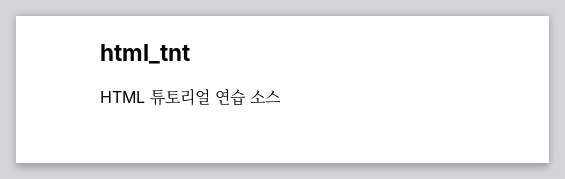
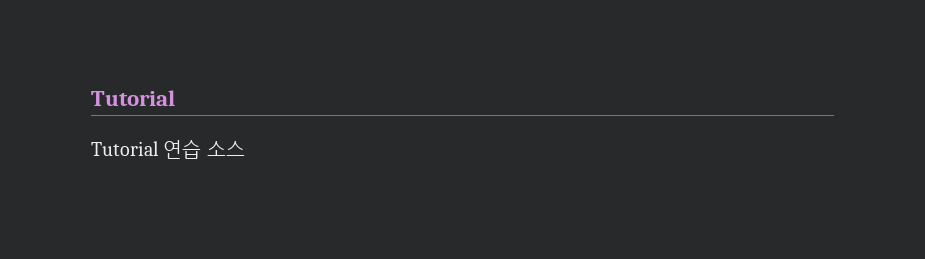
[100,44,190,64] [100,88,210,106] html_tnt // HTML 튜토리얼 -> [91,90,175,106] [91,141,159,156] Tutorial // Tutorial

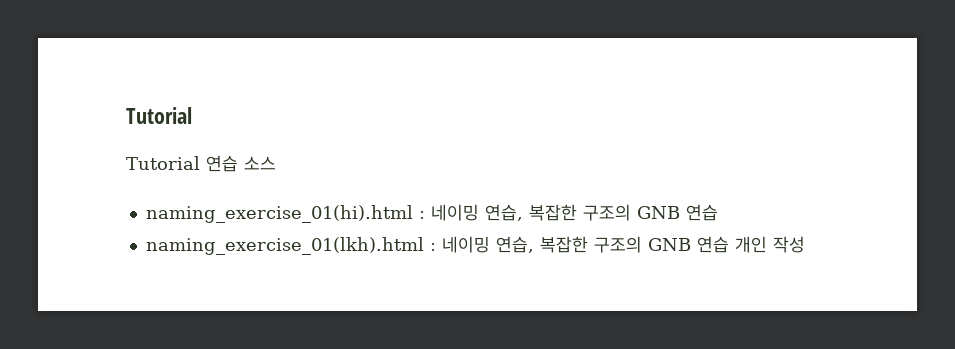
(245, 148) none -> [145,204,718,223] [145,236,805,255] // naming_exercise_01(hi).html : 네이밍 연습, 복잡한 구조의 GNB 연습 // naming_exercise_01(lkh).html : 네이밍 연습, 복잡한 구조의 GNB 연습 개인 작성

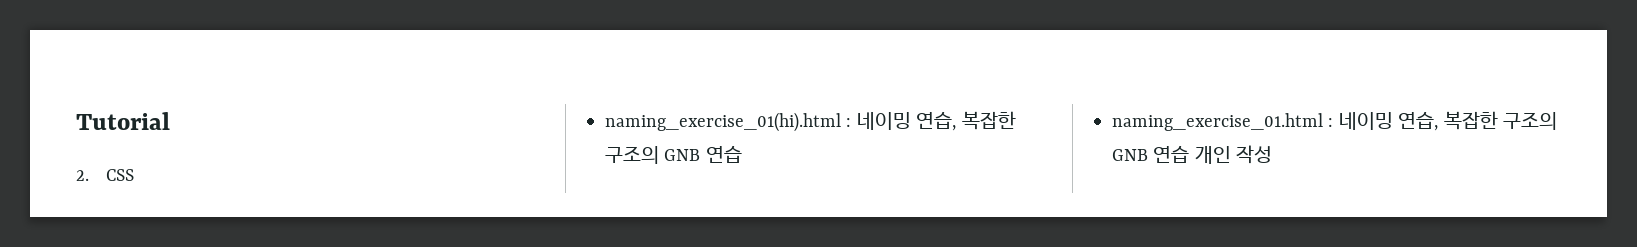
[126,155,276,172] Tutorial 연습 소스 -> [76,169,135,181] 2. CSS
[145,237,424,255] naming_exercise_01(lkh).html -> [1112,113,1323,131] naming_exercise_01.html

